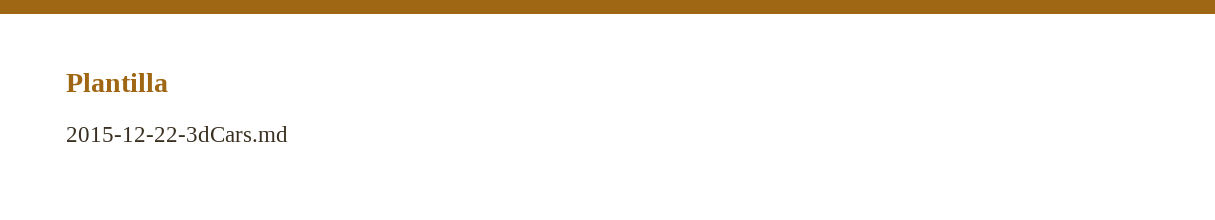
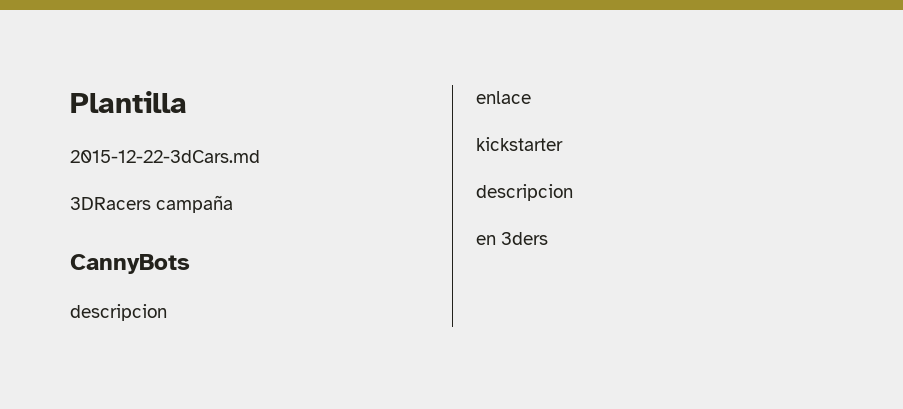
(288, 134) none -> [70,195,234,213] [70,254,190,274] [70,304,167,321] [476,91,531,104] [476,137,563,151] [476,184,573,201] [476,232,549,245] // 3DRacers campaña // CannyBots // descripcion // enlace // kickstarter // descripcion // en 3ders

